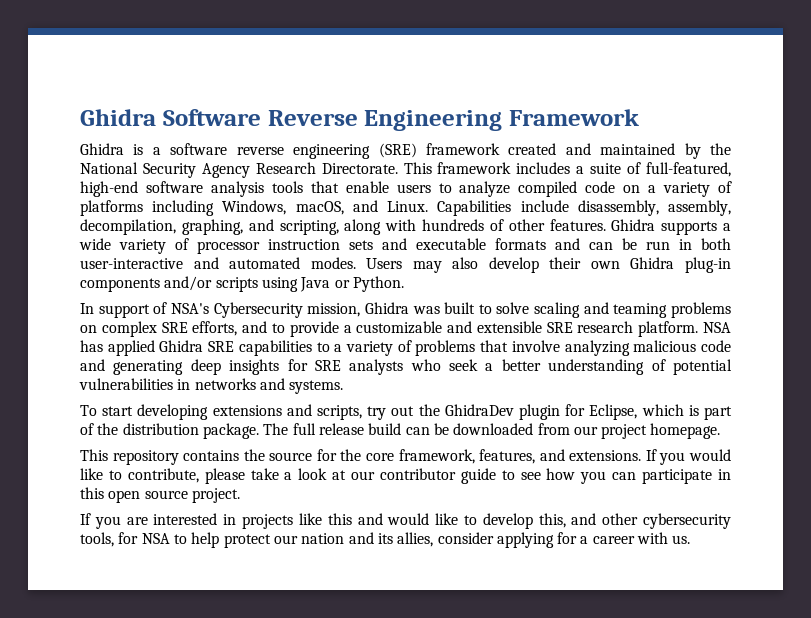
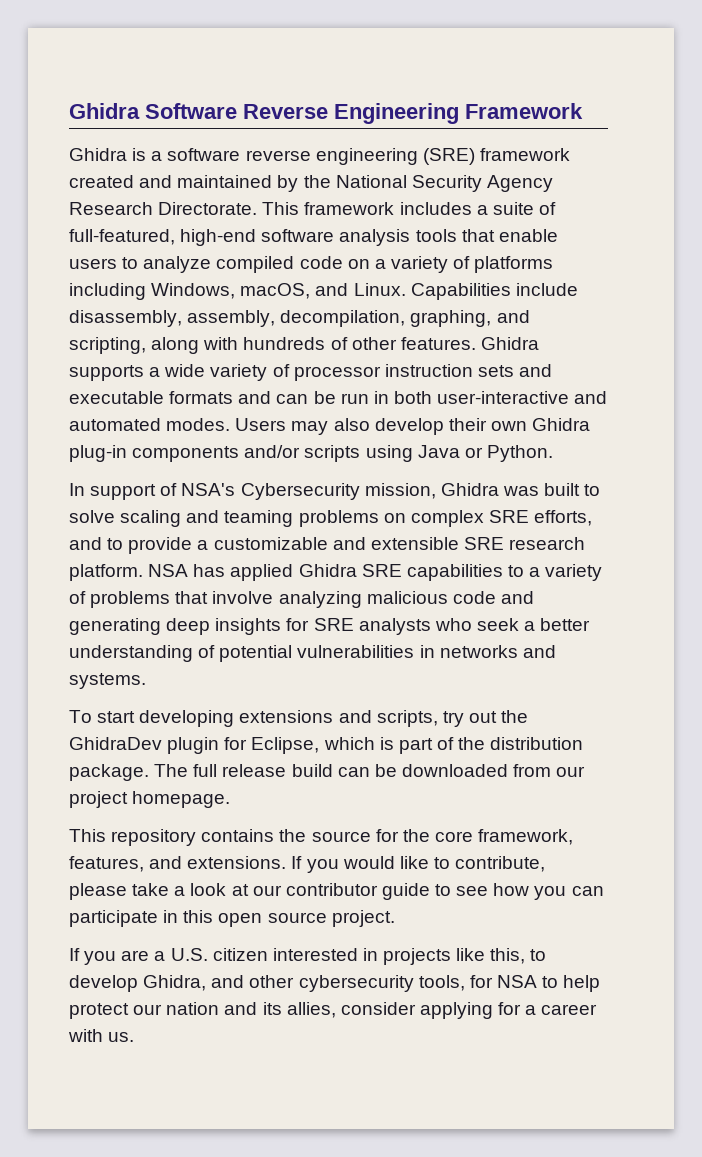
(148, 521) none -> [154,948,268,961] a U.S. citizen
[327,513,459,525] this and would like -> [490,948,526,964] this,
[538,513,566,528] this, -> [143,975,207,991] Ghidra,

